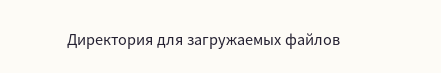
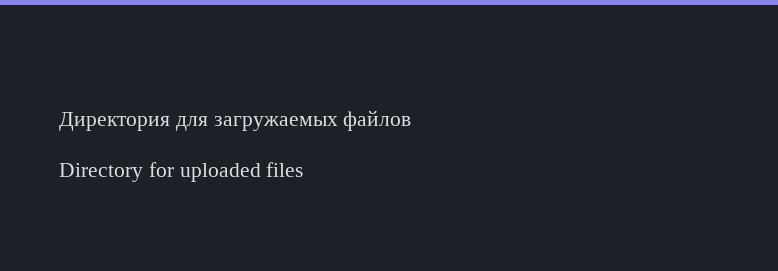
(340, 41) none -> [59,162,304,182] // Directory for uploaded files

